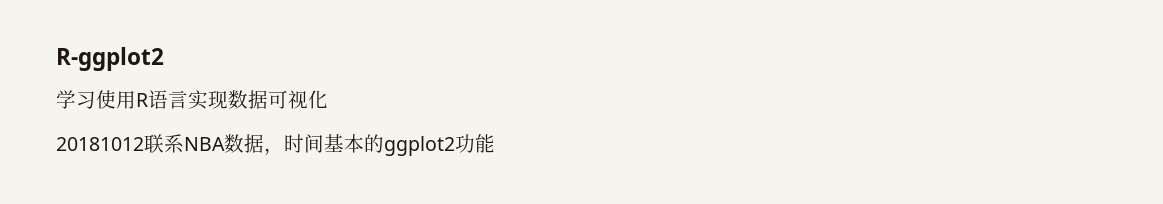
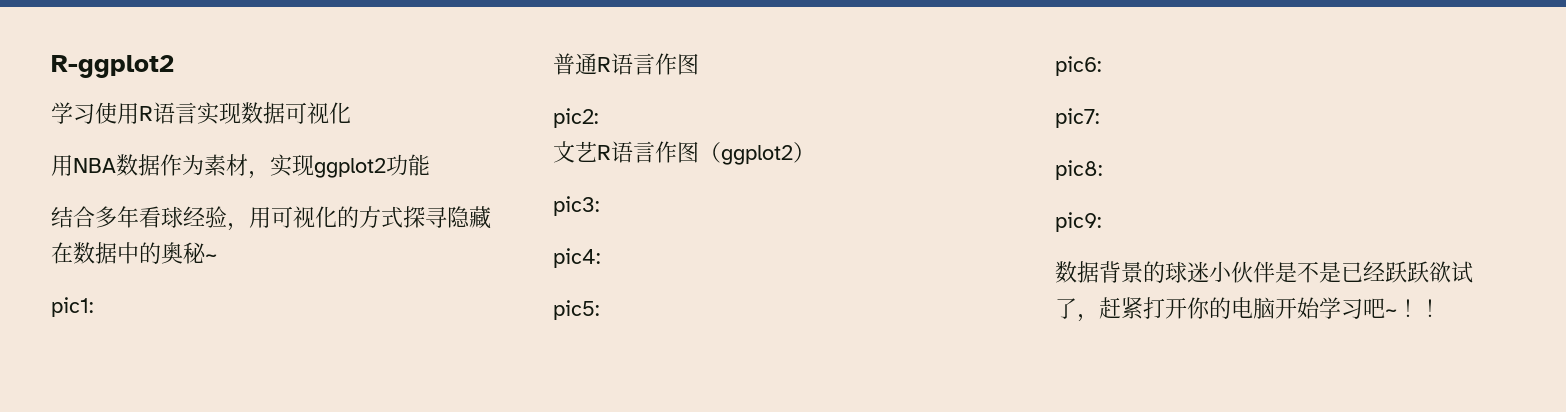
[56,134,495,156] 20181012联系NBA数据，时间基本的ggplot2功能 -> [51,154,430,179] [51,206,491,231] [51,242,217,264] [51,297,94,317] [553,53,699,75] [553,108,599,128] [553,141,815,165] [553,196,600,216] [553,248,601,268] [553,300,600,320] [1055,56,1102,76] [1055,108,1100,128] [1055,160,1103,180] [1055,212,1102,232] [1055,261,1473,283] [1055,297,1441,322] 用NBA数据作为素材，实现ggplot2功能 // 结合多年看球经验，用可视化的方式探寻隐藏在数据中的奥秘~ // pic1: // 普通R语言作图 // pic2: // 文艺R语言作图（ggplot2） // pic3: // pic4: // pic5: // pic6: // pic7: // pic8: // pic9: // 数据背景的球迷小伙伴是不是已经跃跃欲试了，赶紧打开你的电脑开始学习吧~！！

